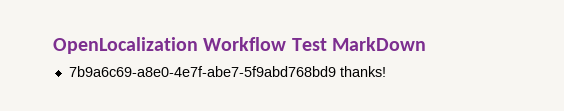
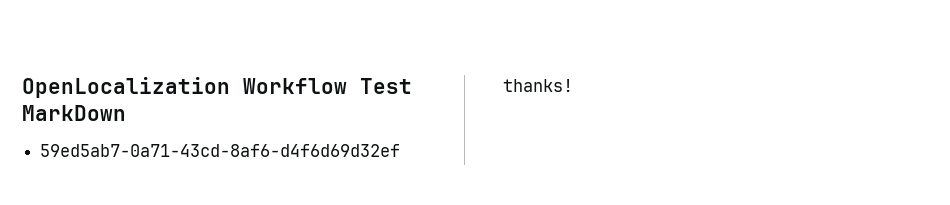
[68,66,336,77] 7b9a6c69-a8e0-4e7f-abe7-5f9abd768bd9 -> [40,144,401,157] 59ed5ab7-0a71-43cd-8af6-d4f6d69d32ef

